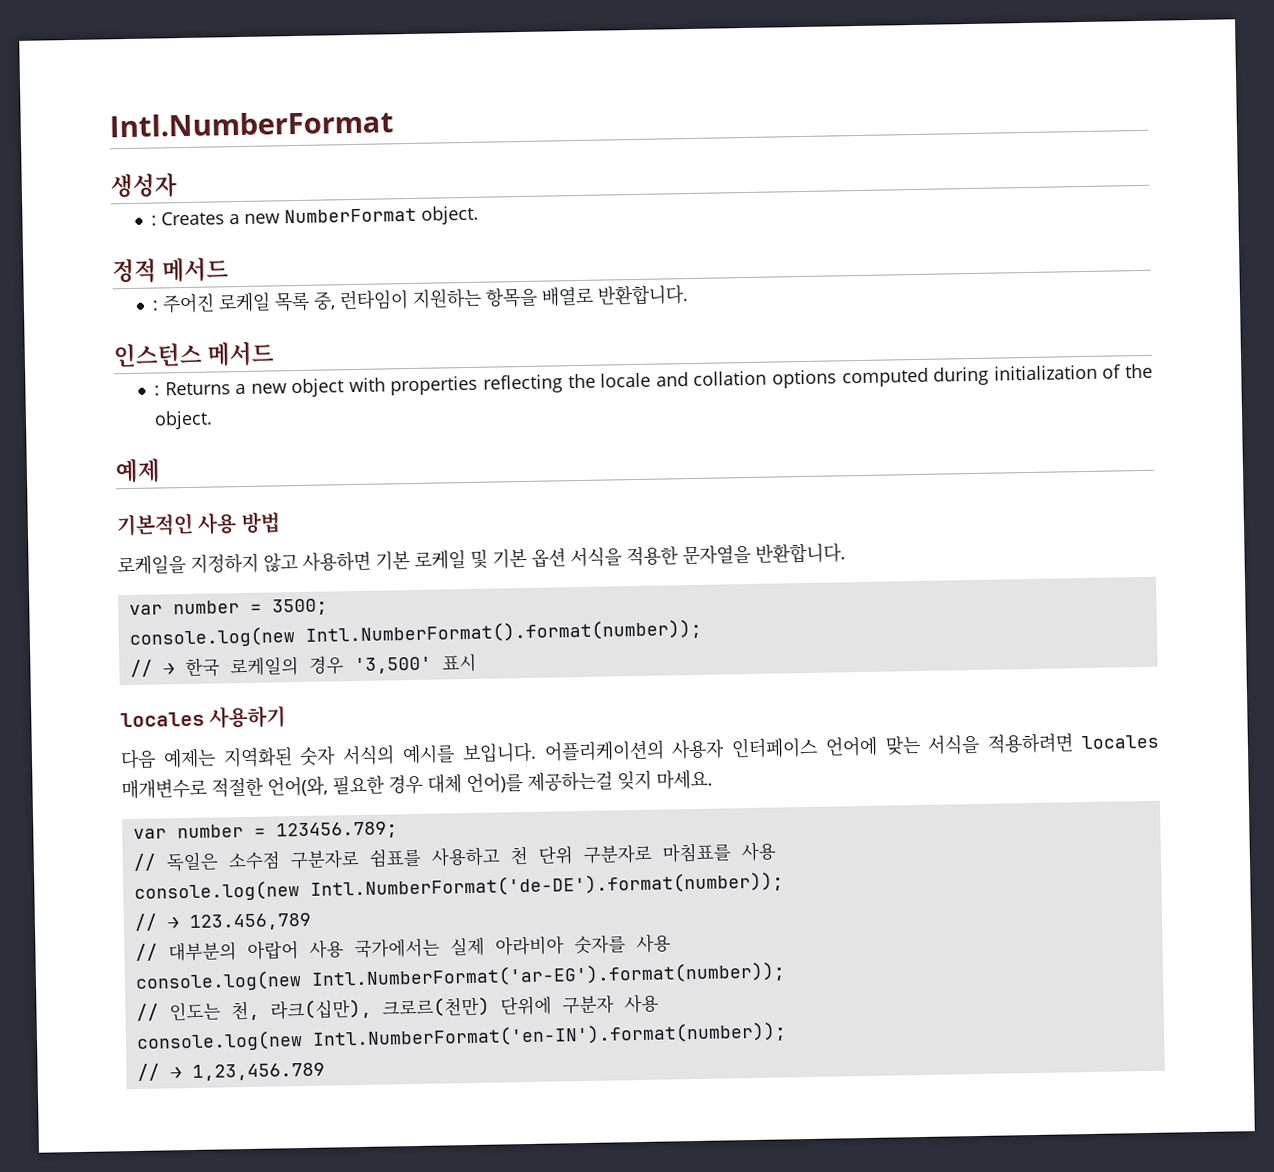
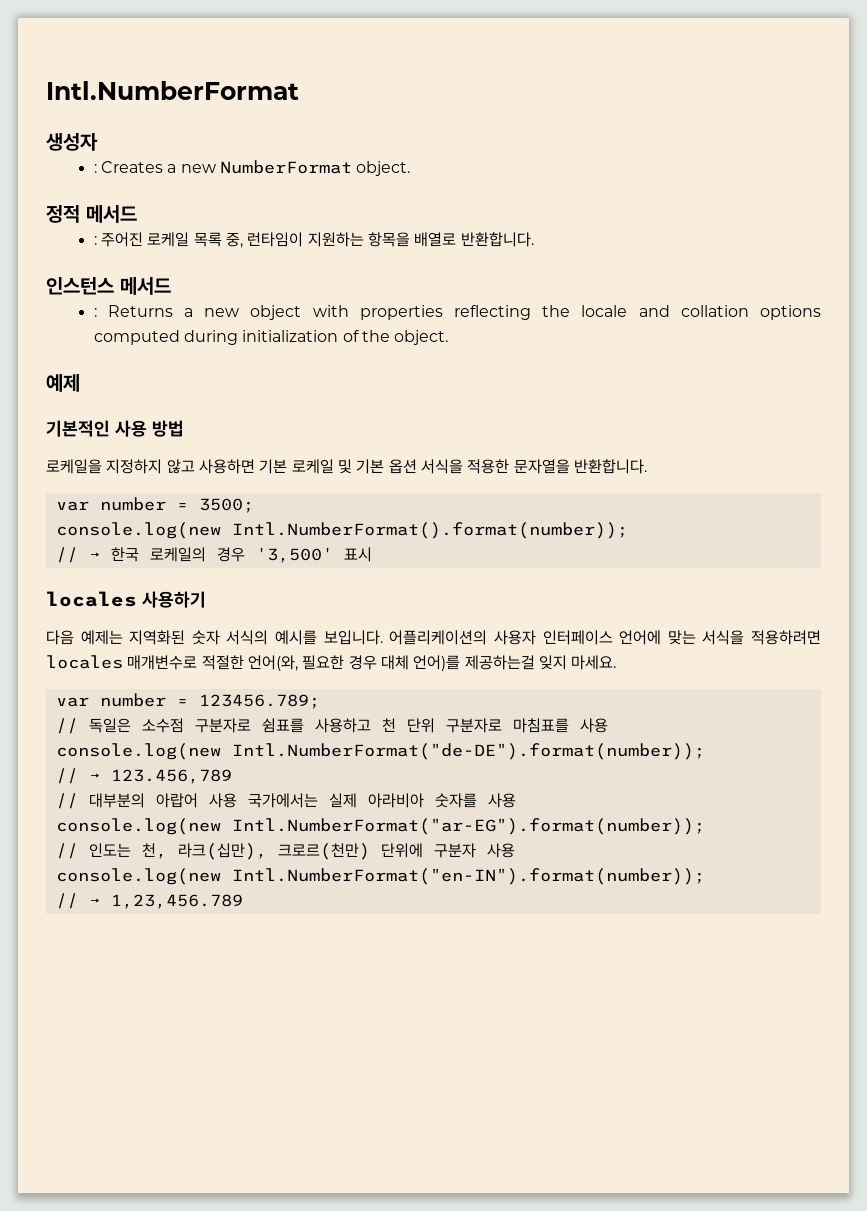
[309,871,784,899] Intl.NumberFormat('de-DE').format(number)); -> [231,743,705,760] Intl.NumberFormat("de-DE").format(number));
[310,961,786,989] Intl.NumberFormat('ar-EG').format(number)); -> [231,818,705,835] Intl.NumberFormat("ar-EG").format(number));
[311,1021,787,1049] Intl.NumberFormat('en-IN').format(number)); -> [231,868,705,885] Intl.NumberFormat("en-IN").format(number));

